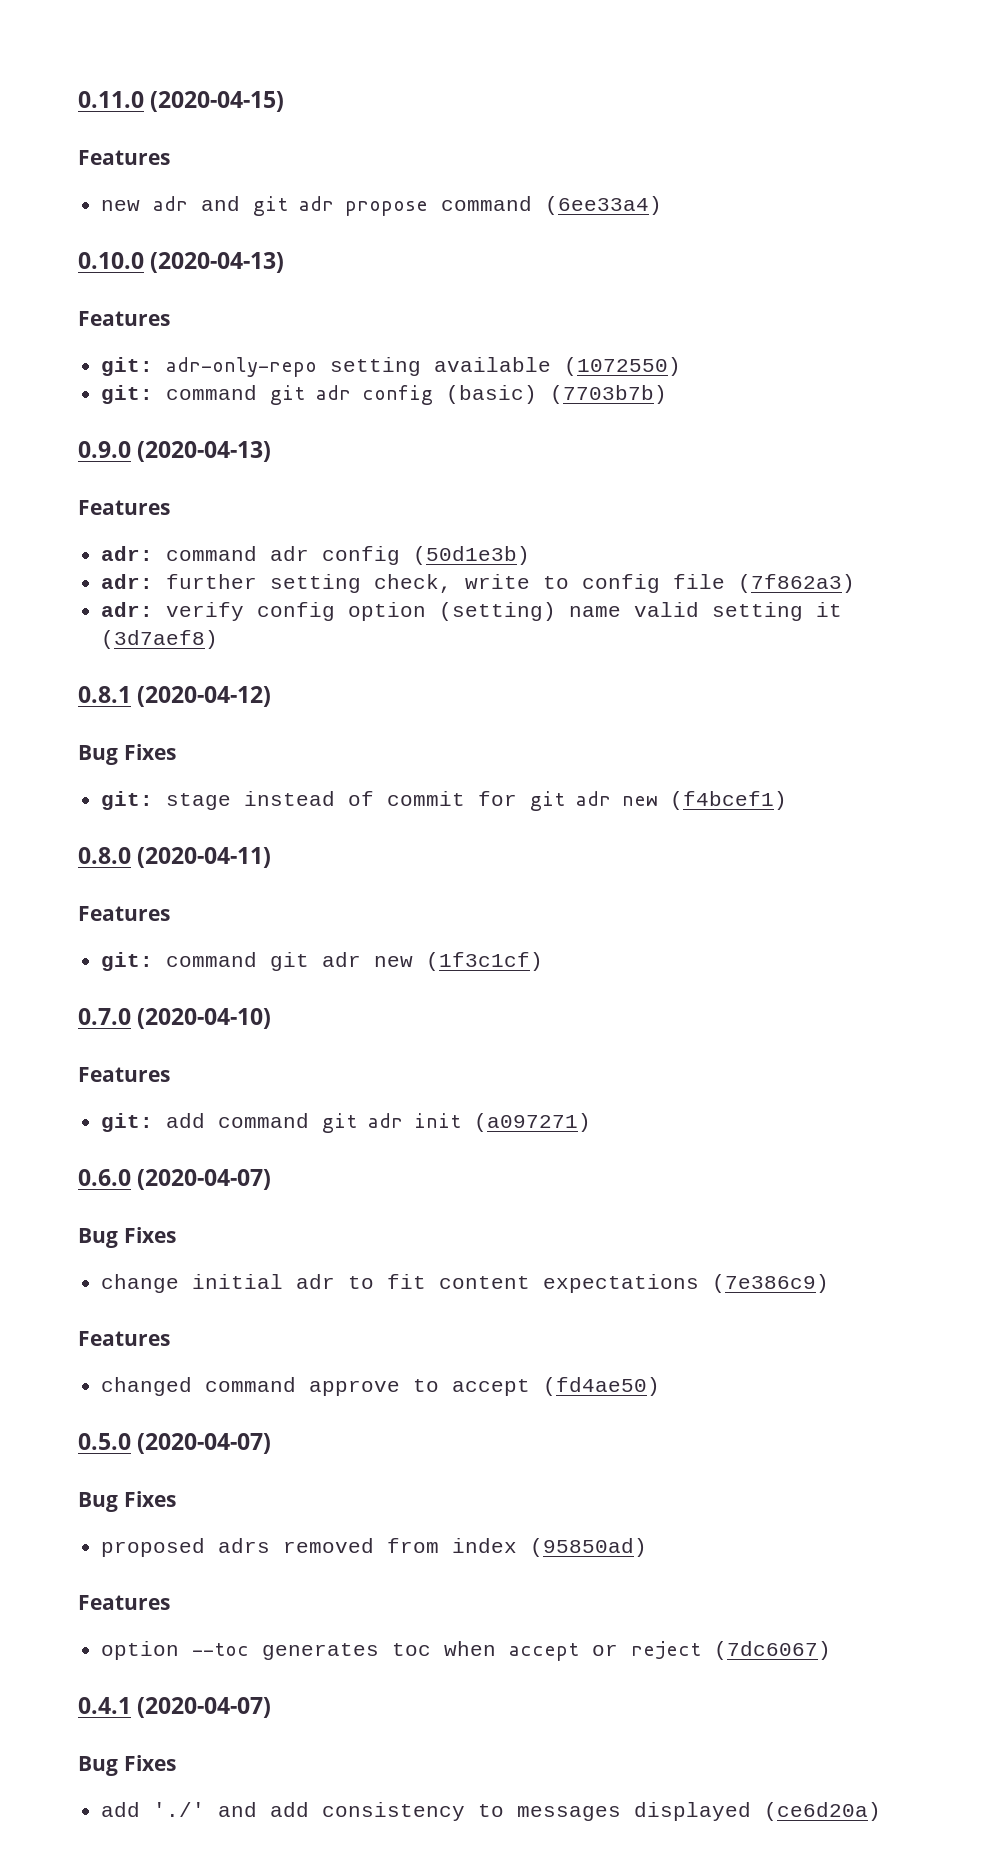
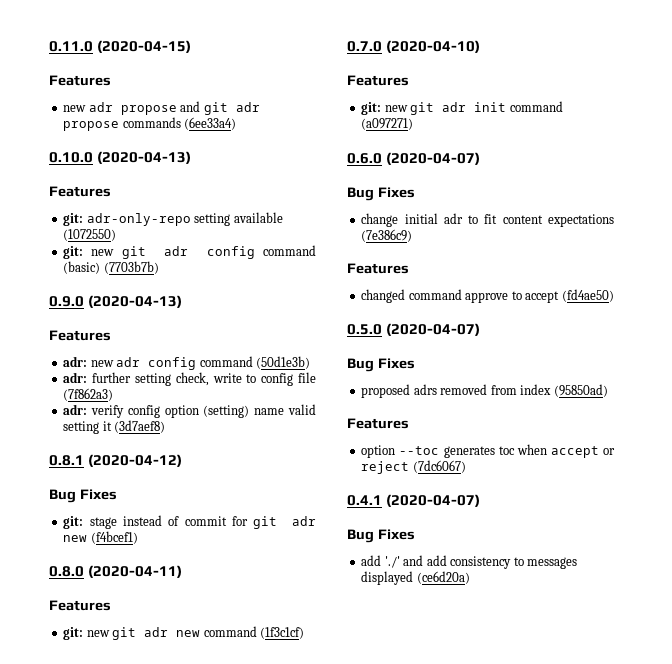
(189, 203) none -> [120,105,177,115] propose
[441,196,533,211] command -> [122,117,181,128] commands
[166,385,258,400] command -> [91,249,115,256] new
(434, 395) none -> [263,245,316,256] command
[166,546,401,565] command adr config -> [90,356,253,370] new adr config command
[166,952,414,971] command git adr new -> [86,626,257,640] new git adr new command
[166,1113,310,1128] add command -> [384,105,408,112] new
(462, 1120) none -> [509,101,563,112] command

